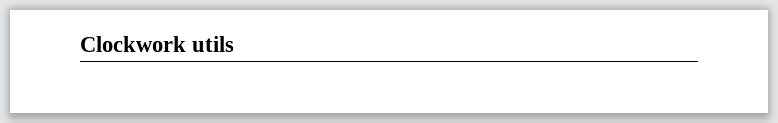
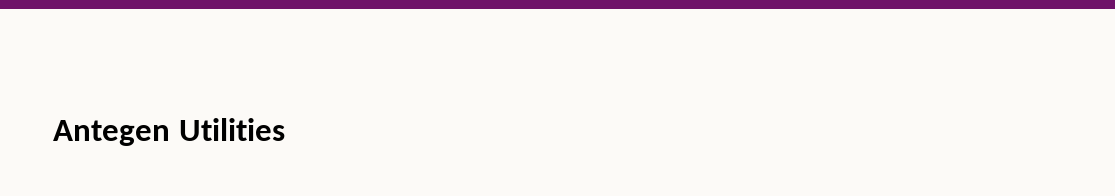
[80,36,235,52] Clockwork utils -> [53,118,285,146] Antegen Utilities

